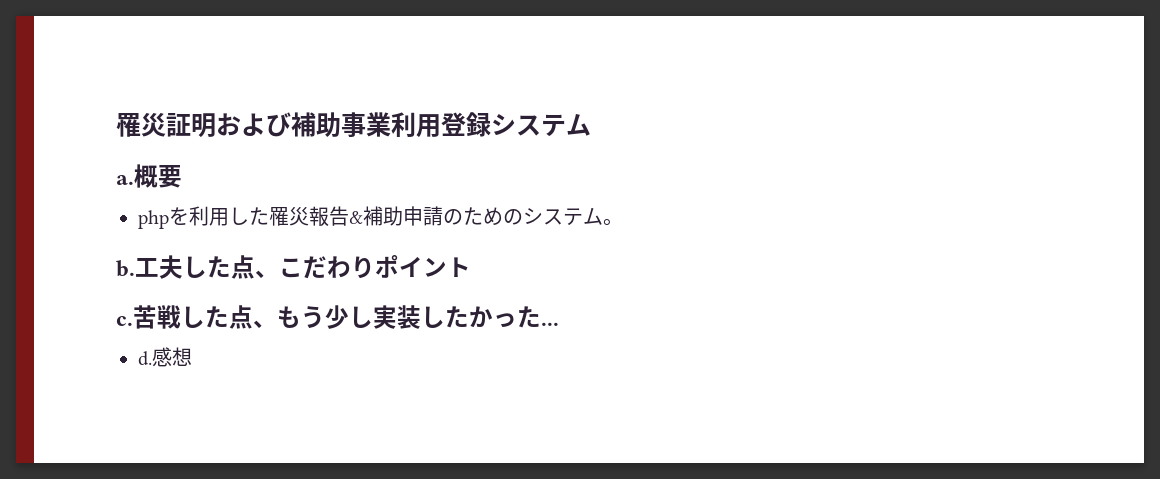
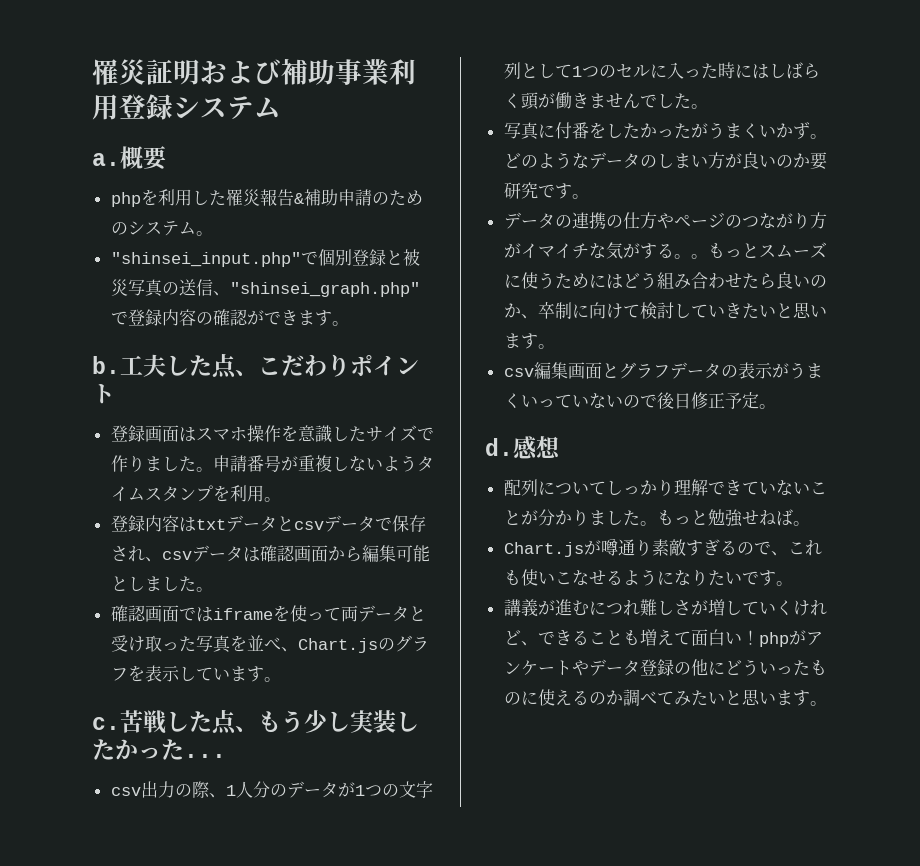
(623, 222) none -> [110,249,420,267] [110,279,420,297] [110,309,349,326] // "shinsei_input.php"で個別登録と被災写真の送信、"shinsei_graph.php"で登録内容の確認ができます。
(471, 267) none -> [110,425,434,443] [110,455,434,472] [110,485,281,502] [110,515,426,532] [110,545,430,562] [110,576,213,592] [110,605,426,622] [110,635,429,653] [110,665,281,682] // 登録画面はスマホ操作を意識したサイズで作りました。申請番号が重複しないようタイムスタンプを利用。 // 登録内容はtxtデータとcsvデータで保存され、csvデータは確認画面から編集可能としました。 // 確認画面ではiframeを使って両データと受け取った写真を並べ、Chart.jsのグラフを表示しています。
[138,347,192,367] d.感想 -> [110,781,433,798] [503,62,820,79] [503,92,708,110] [503,122,827,140] [503,152,827,170] [503,182,589,199] [503,212,827,229] [503,242,827,259] [503,272,827,289] [503,301,827,319] [503,333,555,349] [503,362,823,379] [503,392,776,409] [485,436,561,460] [503,479,827,496] [503,509,810,527] [503,538,822,557] [503,569,793,586] [503,599,827,617] [503,629,823,647] [503,659,827,676] [503,689,827,706] csv出力の際、1人分のデータが1つの文字列として1つのセルに入った時にはしばらく頭が働きませんでした。 // 写真に付番をしたかったがうまくいかず。どのようなデータのしまい方が良いのか要研究です。 // データの連携の仕方やページのつながり方がイマイチな気がする。。もっとスムーズに使うためにはどう組み合わせたら良いのか、卒制に向けて検討していきたいと思います。 // csv編集画面とグラフデータの表示がうまくいっていないので後日修正予定。 // d.感想 // 配列についてしっかり理解できていないことが分かりました。もっと勉強せねば。 // Chart.jsが噂通り素敵すぎるので、これも使いこなせるようになりたいです。 // 講義が進むにつれ難しさが増していくけれど、できることも増えて面白い！phpがアンケートやデータ登録の他にどういったものに使えるのか調べてみたいと思います。

